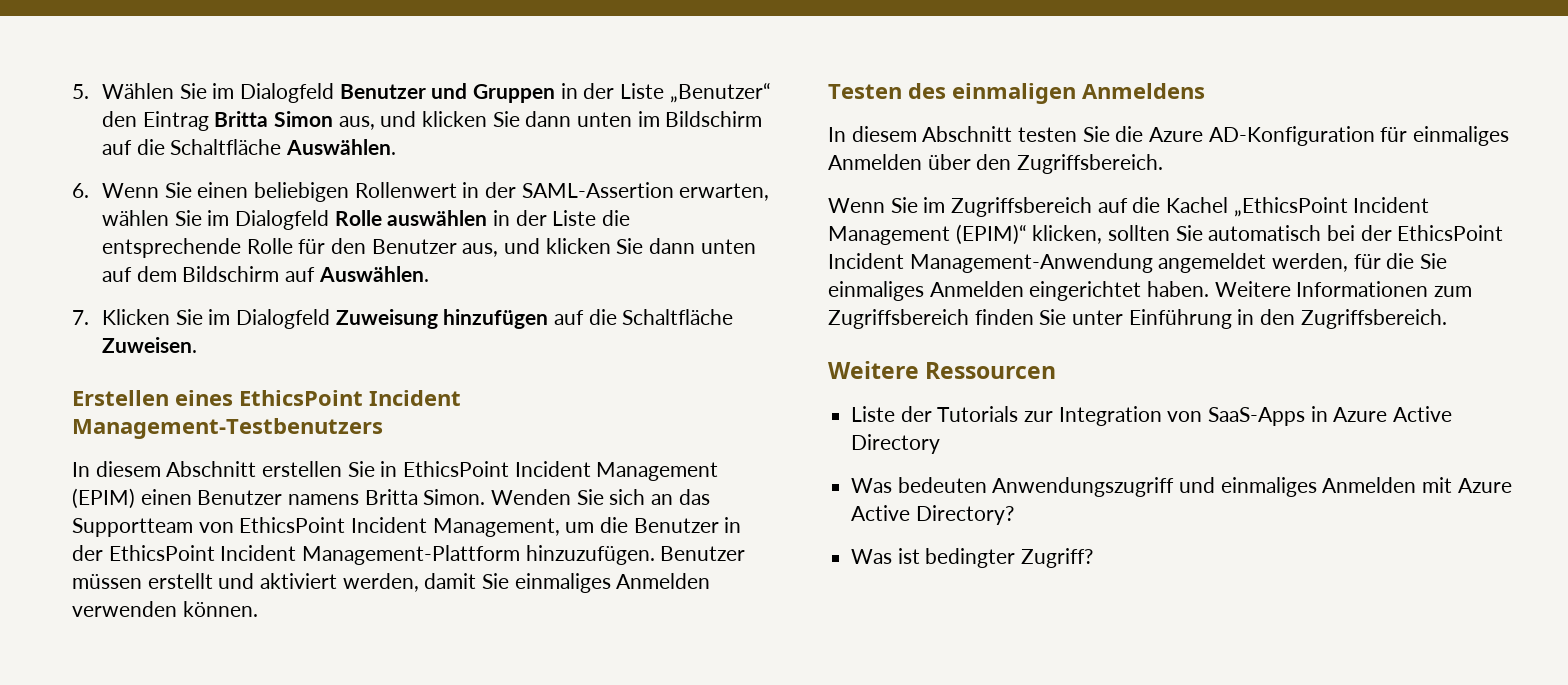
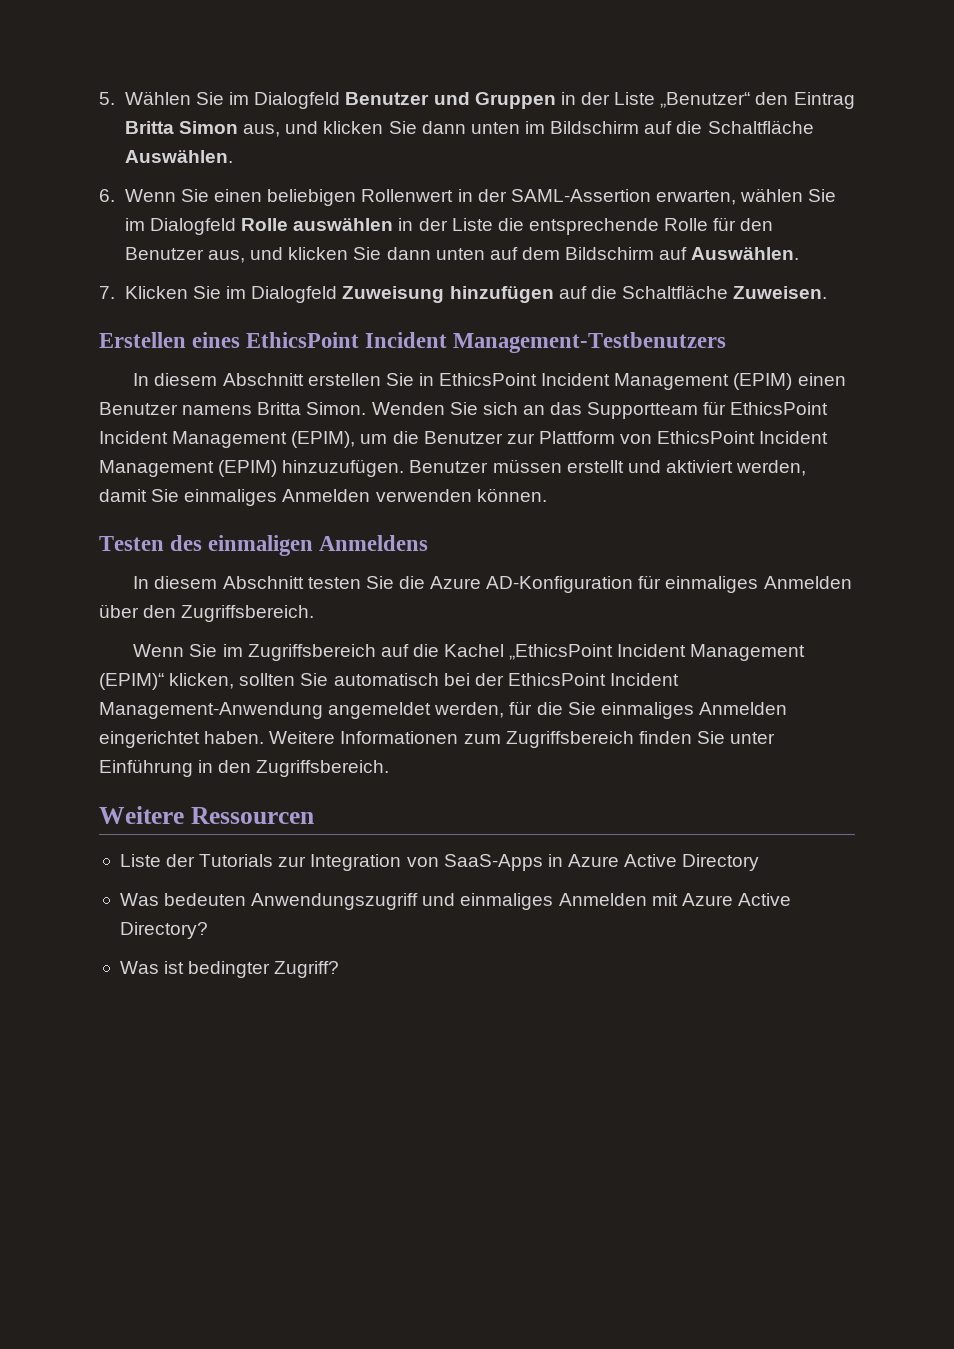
[198,517,742,537] [72,545,521,565] von EthicsPoint Incident Management, um die Benutzer in der EthicsPoint Incident Management-Plattform -> [703,401,829,415] [99,431,829,448] [99,460,278,477] für EthicsPoint Incident Management (EPIM), um die Benutzer zur Plattform von EthicsPoint Incident Management (EPIM)

